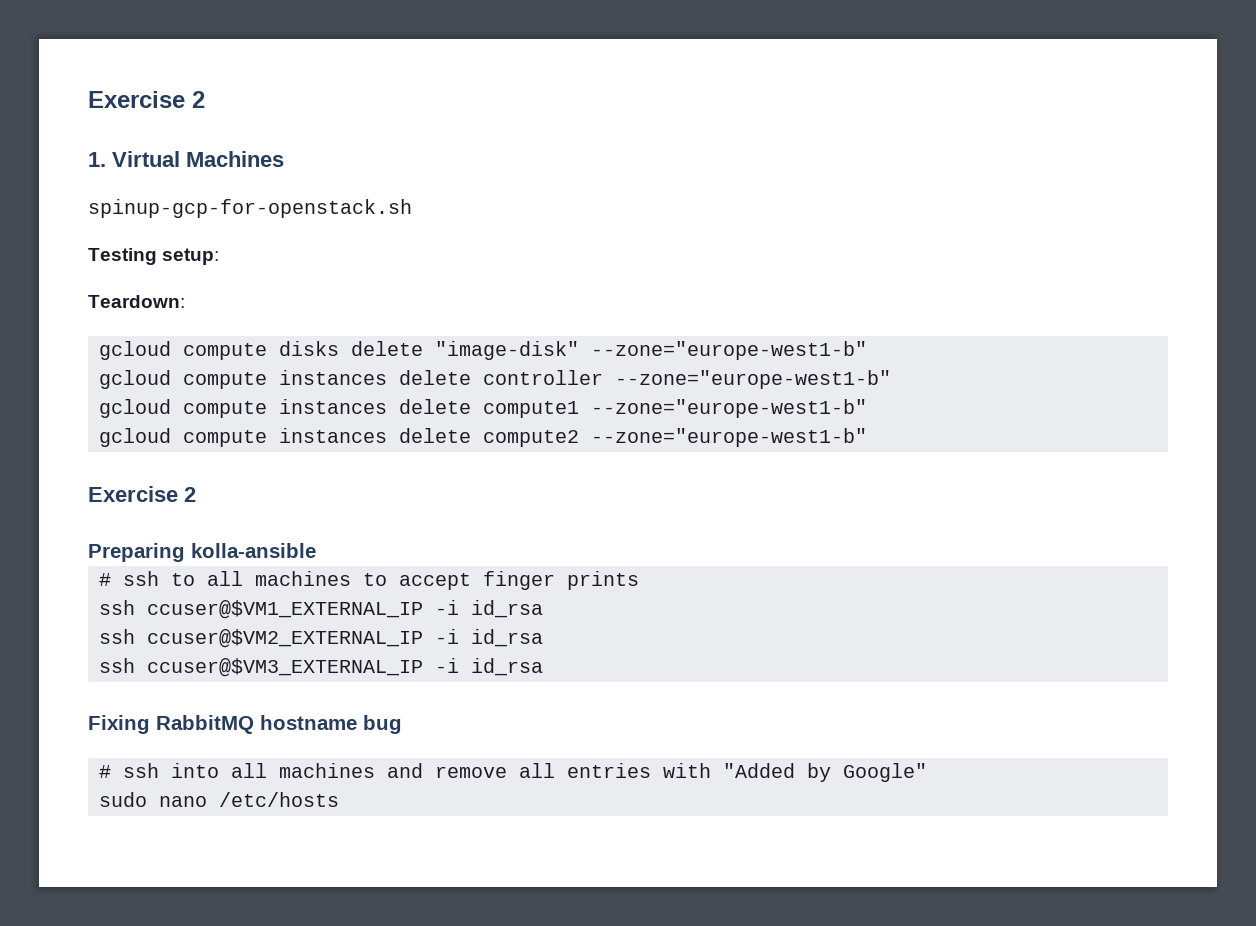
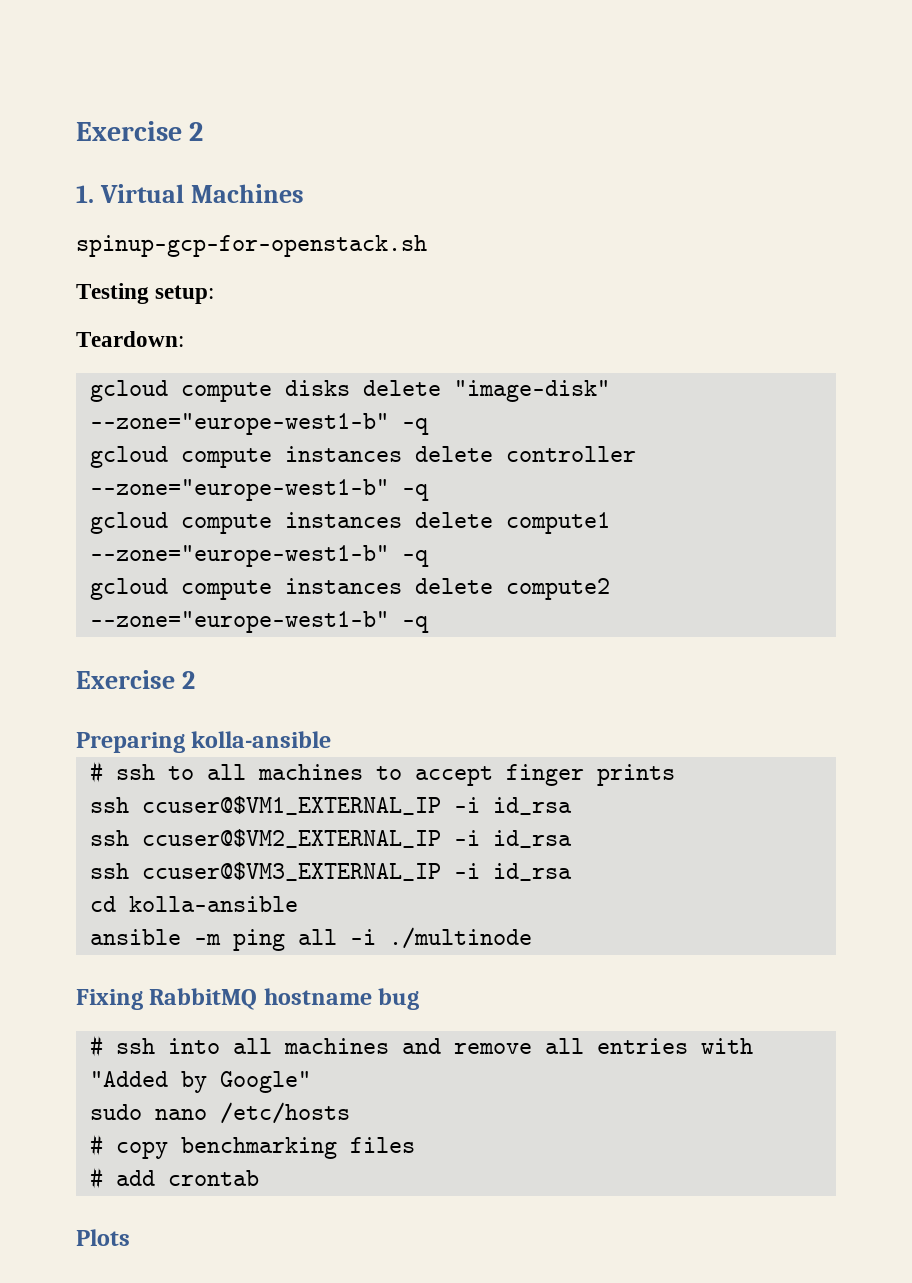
(868, 350) none -> [401,418,429,435] -q
(892, 379) none -> [401,484,429,501] -q
(868, 408) none -> [401,550,429,567] -q
(868, 437) none -> [401,616,429,633] -q
(544, 667) none -> [89,896,298,912] [89,927,532,951] // cd kolla-ansible // ansible -m ping all -i ./multinode
(340, 799) none -> [89,1134,415,1159] [89,1167,259,1189] [76,1229,130,1246] // # copy benchmarking files // # add crontab // Plots

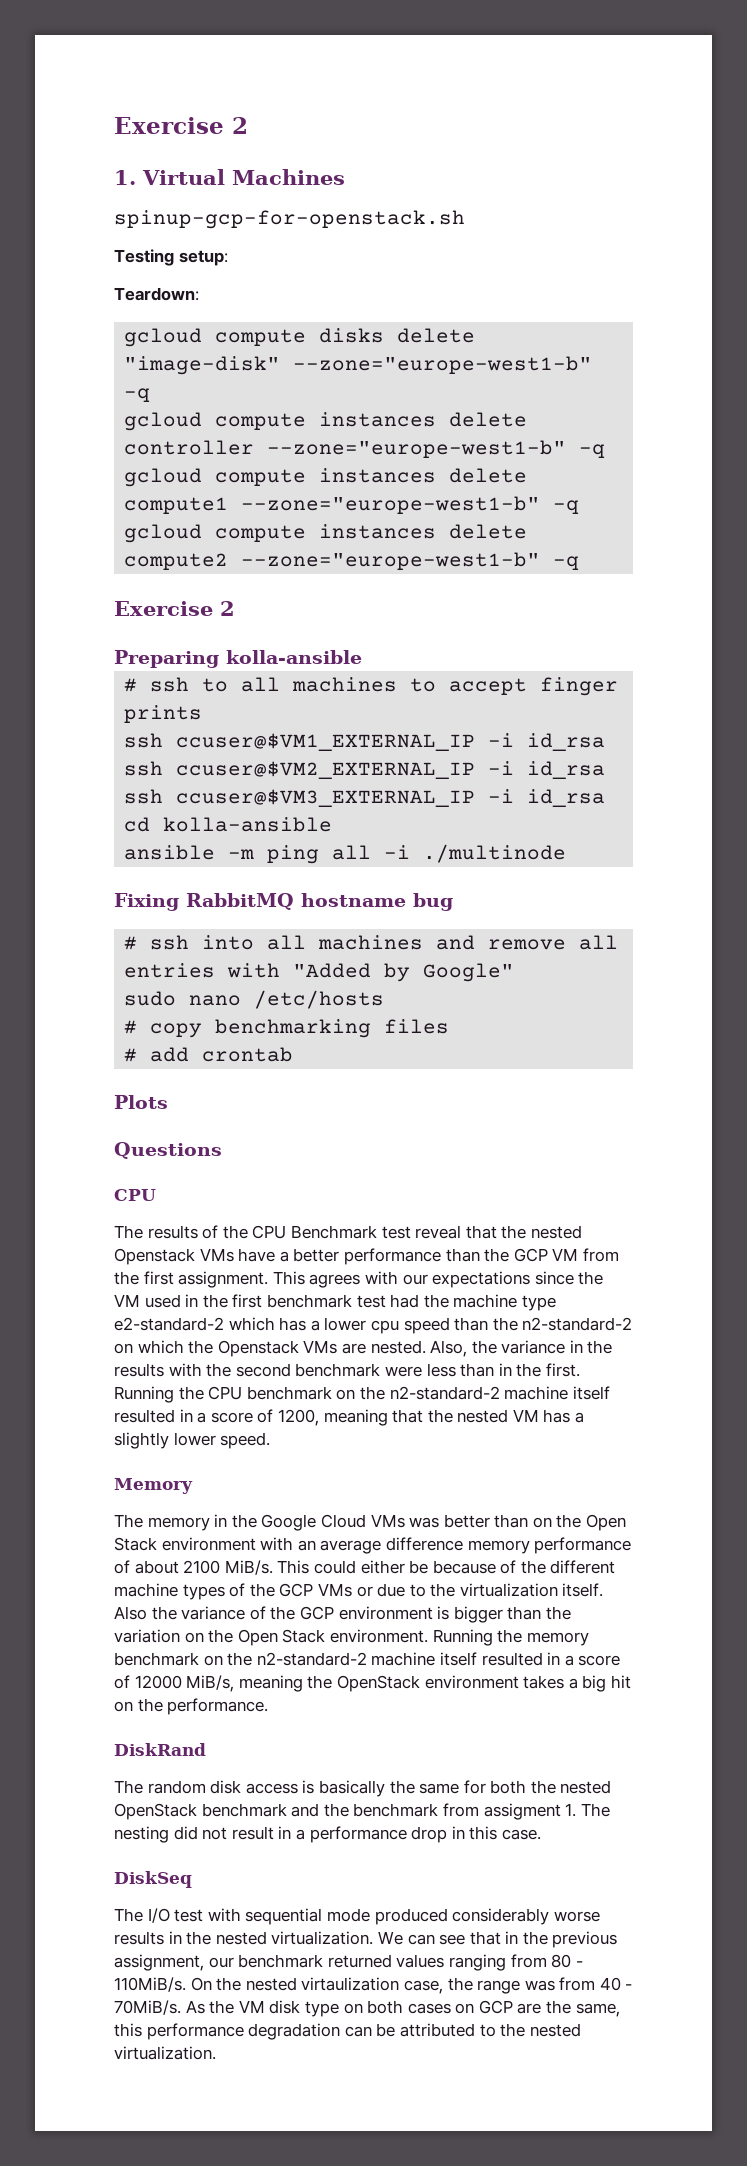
(130, 1237) none -> [114,1142,222,1159] [114,1189,156,1201] [114,1225,582,1239] [114,1248,619,1265] [114,1271,604,1288] [114,1294,556,1311] [114,1317,633,1334] [114,1340,613,1357] [114,1363,580,1377] [114,1386,610,1403] [114,1409,585,1426] [114,1432,271,1449] [114,1478,193,1494] [114,1514,627,1531] [114,1537,632,1554] [114,1560,616,1575] [114,1583,604,1600] [114,1606,571,1623] [114,1629,589,1646] [114,1652,621,1666] [114,1675,631,1692] [114,1698,269,1715] [114,1743,206,1756] [114,1780,612,1797] [114,1803,610,1820] [114,1826,541,1843] [114,1871,192,1888] [114,1908,600,1925] [114,1931,618,1948] [114,1954,583,1971] [114,1977,633,1994] [114,2000,620,2017] [114,2023,581,2040] [114,2046,216,2060] // Questions // CPU // The results of the CPU Benchmark test reveal that the nested Openstack VMs have a better performance than the GCP VM from the first assignment. This agrees with our expectations since the VM used in the first benchmark test had the machine type e2-standard-2 which has a lower cpu speed than the n2-standard-2 on which the Openstack VMs are nested. Also, the variance in the results with the second benchmark were less than in the first. Running the CPU benchmark on the n2-standard-2 machine itself resulted in a score of 1200, meaning that the nested VM has a slightly lower speed. // Memory // The memory in the Google Cloud VMs was better than on the Open Stack environment with an average difference memory performance of about 2100 MiB/s. This could either be because of the different machine types of the GCP VMs or due to the virtualization itself. Also the variance of the GCP environment is bigger than the variation on the Open Stack environment. Running the memory benchmark on the n2-standard-2 machine itself resulted in a score of 12000 MiB/s, meaning the OpenStack environment takes a big hit on the performance. // DiskRand // The random disk access is basically the same for both the nested OpenStack benchmark and the benchmark from assigment 1. The nesting did not result in a performance drop in this case. // DiskSeq // The I/O test with sequential mode produced considerably worse results in the nested virtualization. We can see that in the previous assignment, our benchmark returned values ranging from 80 - 110MiB/s. On the nested virtaulization case, the range was from 40 - 70MiB/s. As the VM disk type on both cases on GCP are the same, this performance degradation can be attributed to the nested virtualization.

